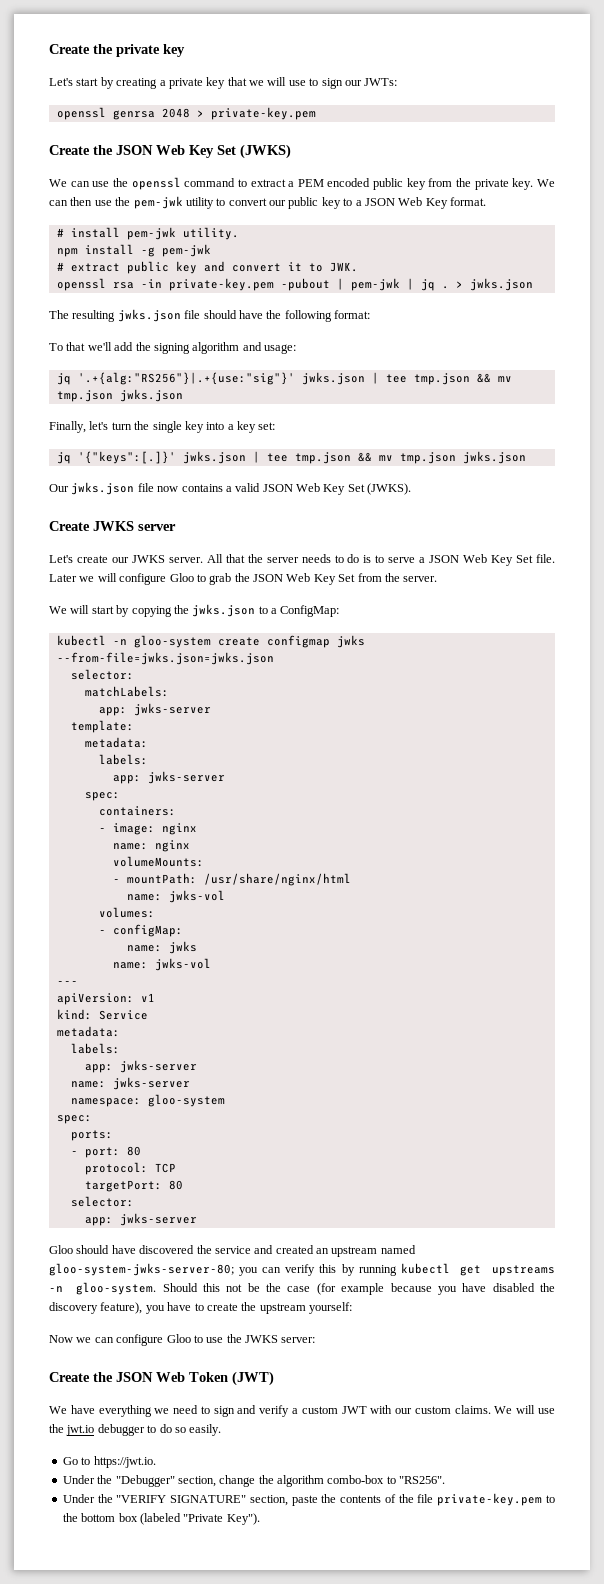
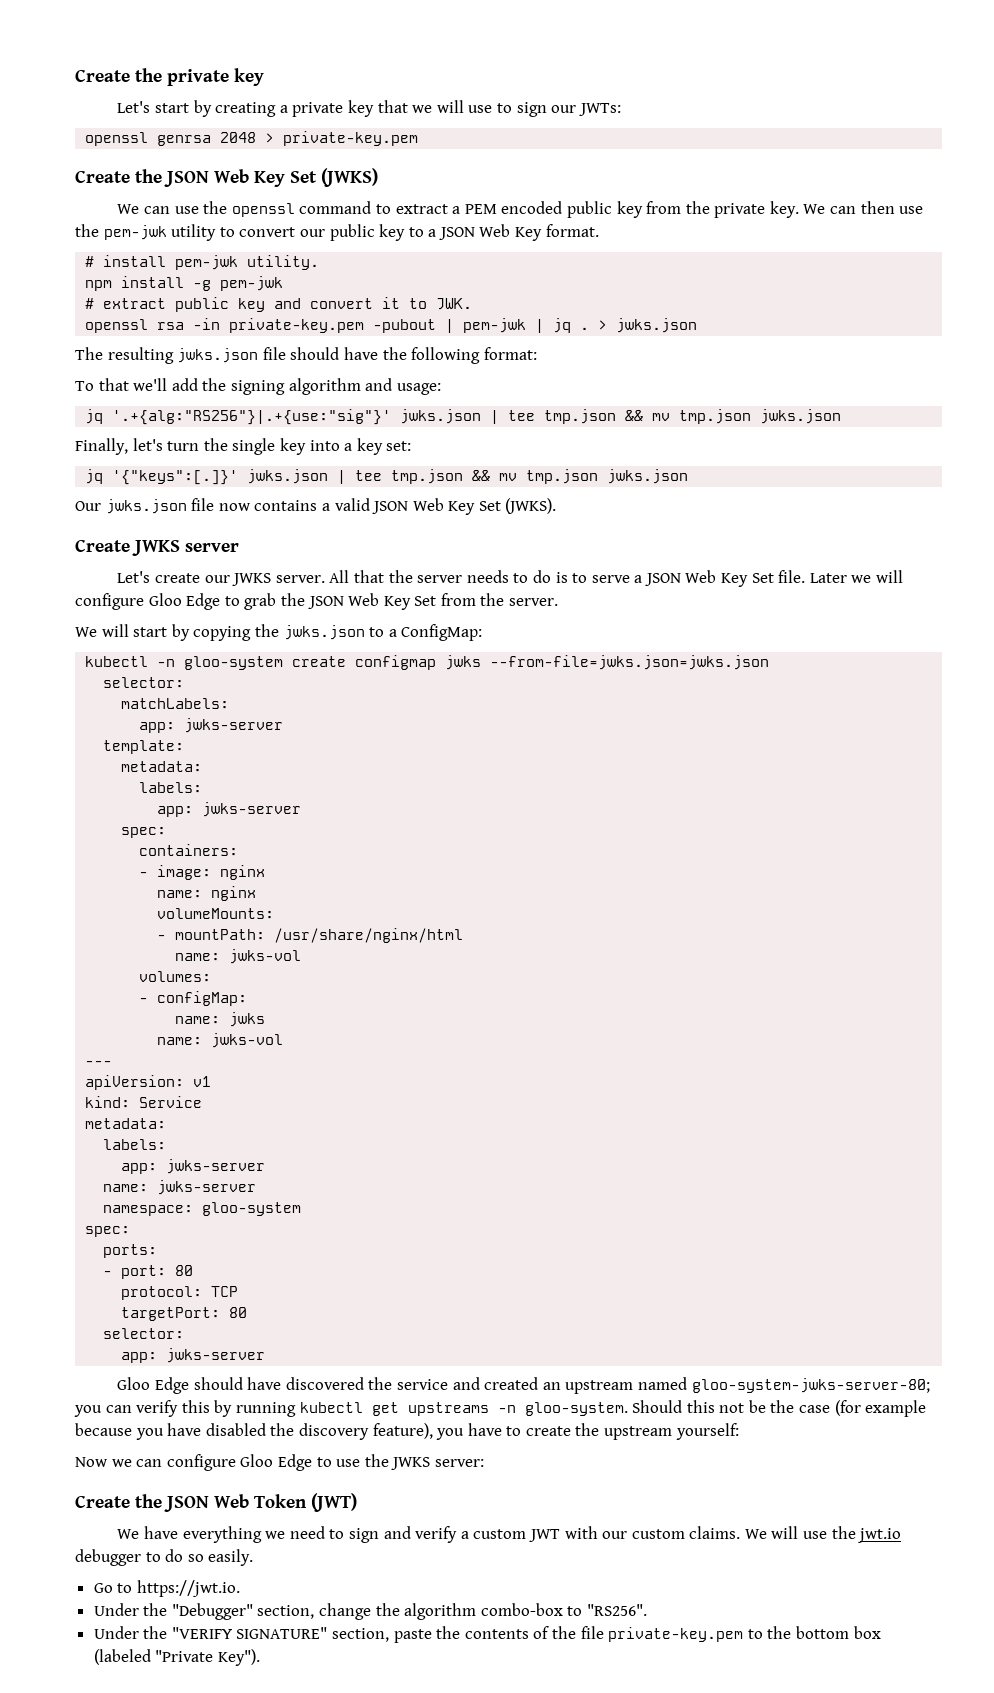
(194, 577) none -> [186,593,221,610] Edge
(73, 1249) none -> [155,1377,190,1394] Edge
(191, 1338) none -> [277,1454,312,1471] Edge

